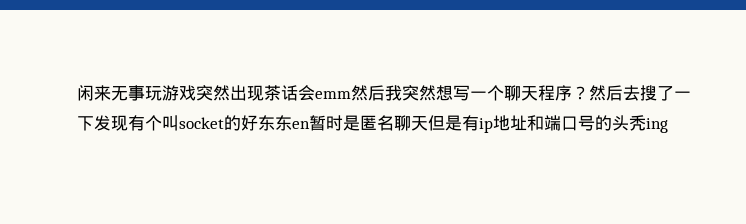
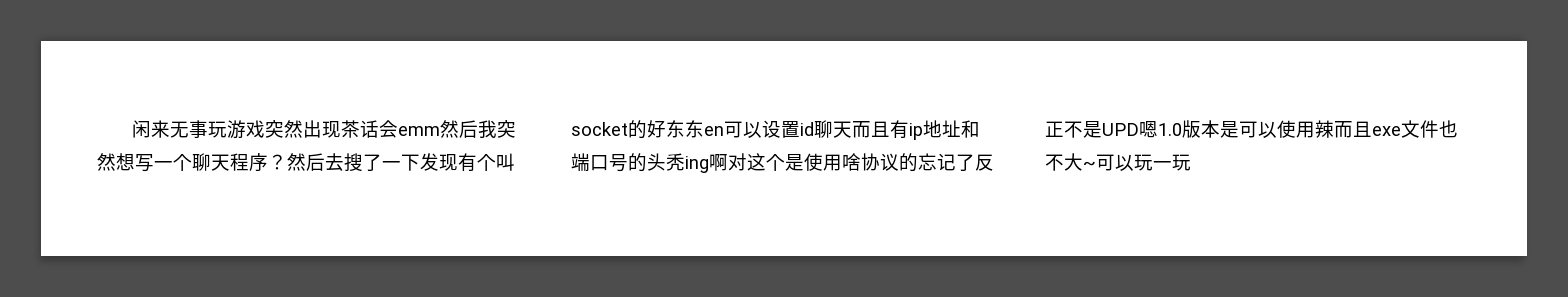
[309,115,462,131] 暂时是匿名聊天但是 -> [724,120,890,138] 可以设置id聊天而且
(668, 125) none -> [709,153,994,172] [1045,120,1458,138] [1045,153,1191,171] 啊对这个是使用啥协议的忘记了反正不是UPD嗯1.0版本是可以使用辣而且exe文件也不大~可以玩一玩

